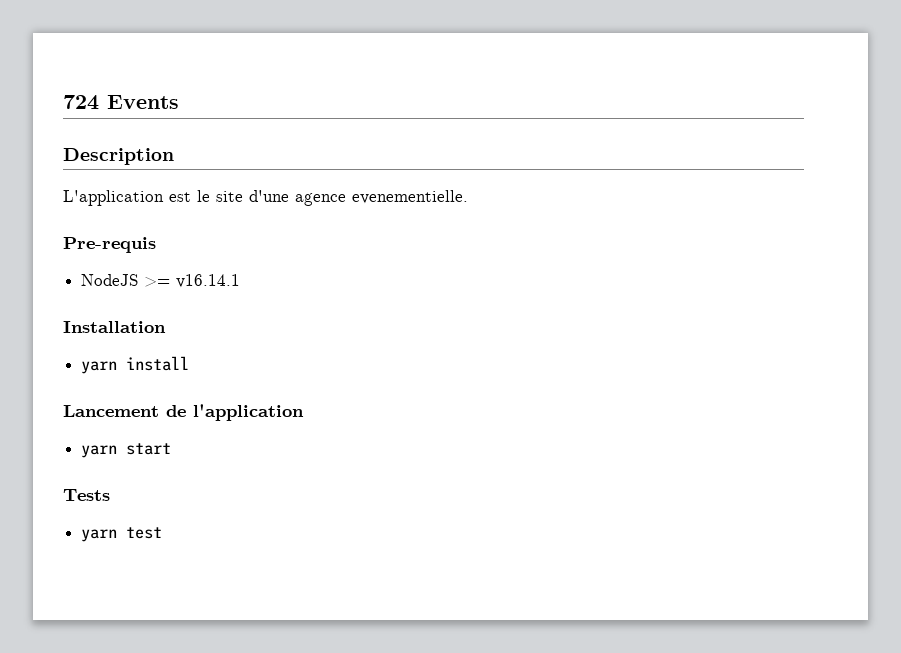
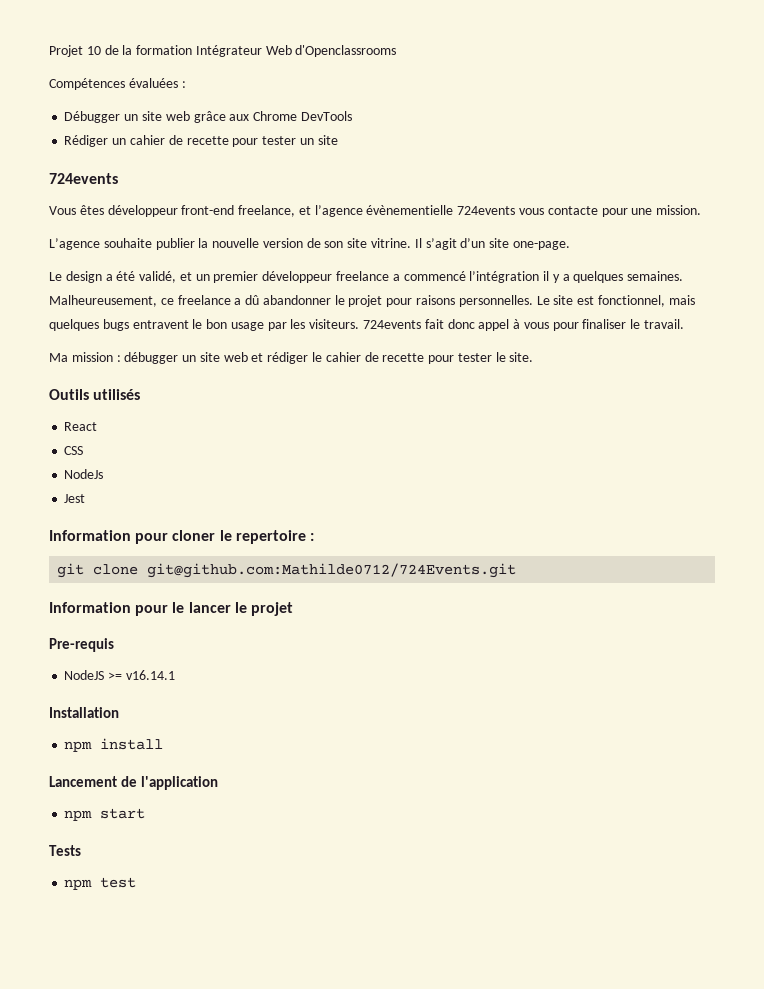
[63,95,179,110] [63,148,174,165] [63,190,468,206] 724 Events // Description // L'application est le site d'une agence evenementielle. -> [49,45,397,57] [49,78,186,90] [64,111,352,123] [64,135,338,147] [49,173,118,184] [49,205,702,217] [49,238,570,250] [49,271,684,283] [49,295,695,307] [49,319,685,331] [49,352,534,364] [49,389,141,400] [64,422,98,431] [64,446,84,455] [64,469,104,479] [64,494,86,503] [49,530,314,544] [57,563,517,578] [49,602,293,616] Projet 10 de la formation Intégrateur Web d'Openclassrooms // Compétences évaluées : // Débugger un site web grâce aux Chrome DevTools // Rédiger un cahier de recette pour tester un site // 724events // Vous êtes développeur front-end freelance, et l’agence évènementielle 724events vous contacte pour une mission. // L’agence souhaite publier la nouvelle version de son site vitrine. Il s’agit d’un site one-page. // Le design a été validé, et un premier développeur freelance a commencé l’intégration il y a quelques semaines. Malheureusement, ce freelance a dû abandonner le projet pour raisons personnelles. Le site est fonctionnel, mais quelques bugs entravent le bon usage par les visiteurs. 724events fait donc appel à vous pour finaliser le travail. // Ma mission : débugger un site web et rédiger le cahier de recette pour tester le site. // Outils utilisés // React // CSS // NodeJs // Jest // Information pour cloner le repertoire : // git clone git@github.com:Mathilde0712/724Events.git // Information pour le lancer le projet
[81,361,118,374] yarn -> [64,741,93,752] npm
[81,445,118,458] yarn -> [64,810,93,821] npm
[81,529,118,542] yarn -> [64,879,93,890] npm

